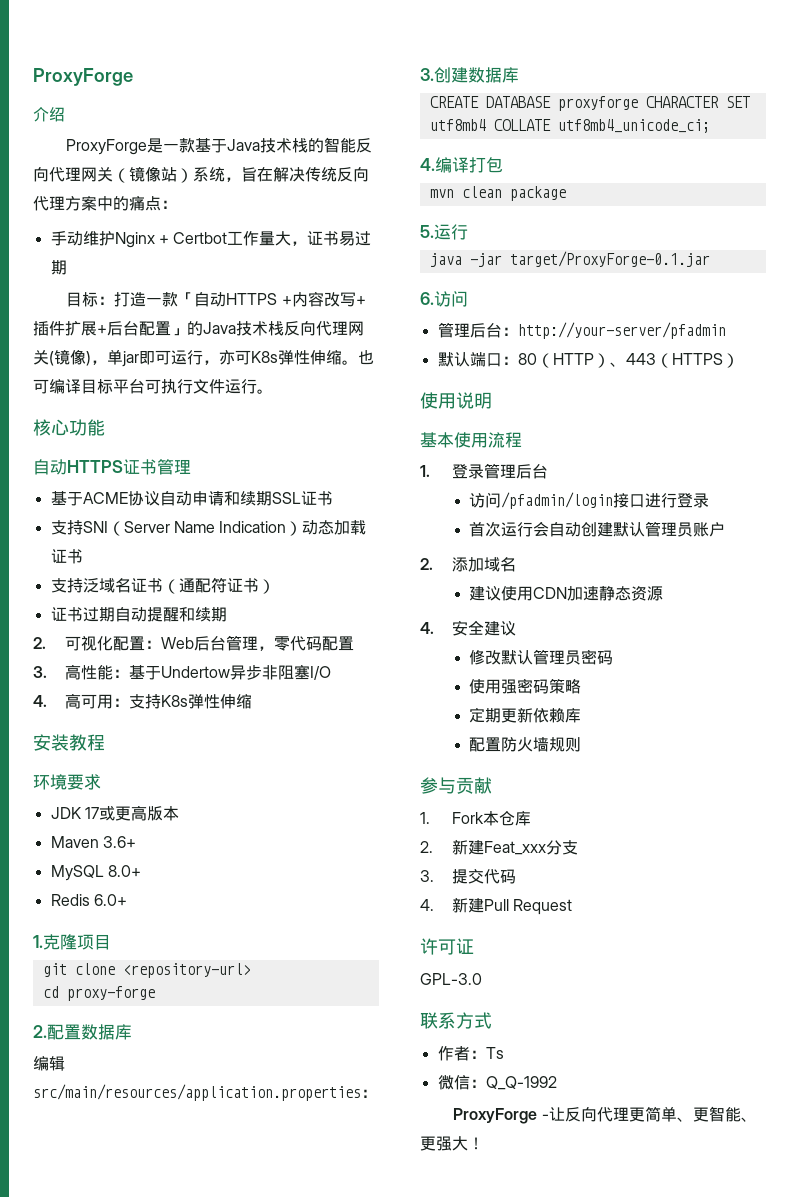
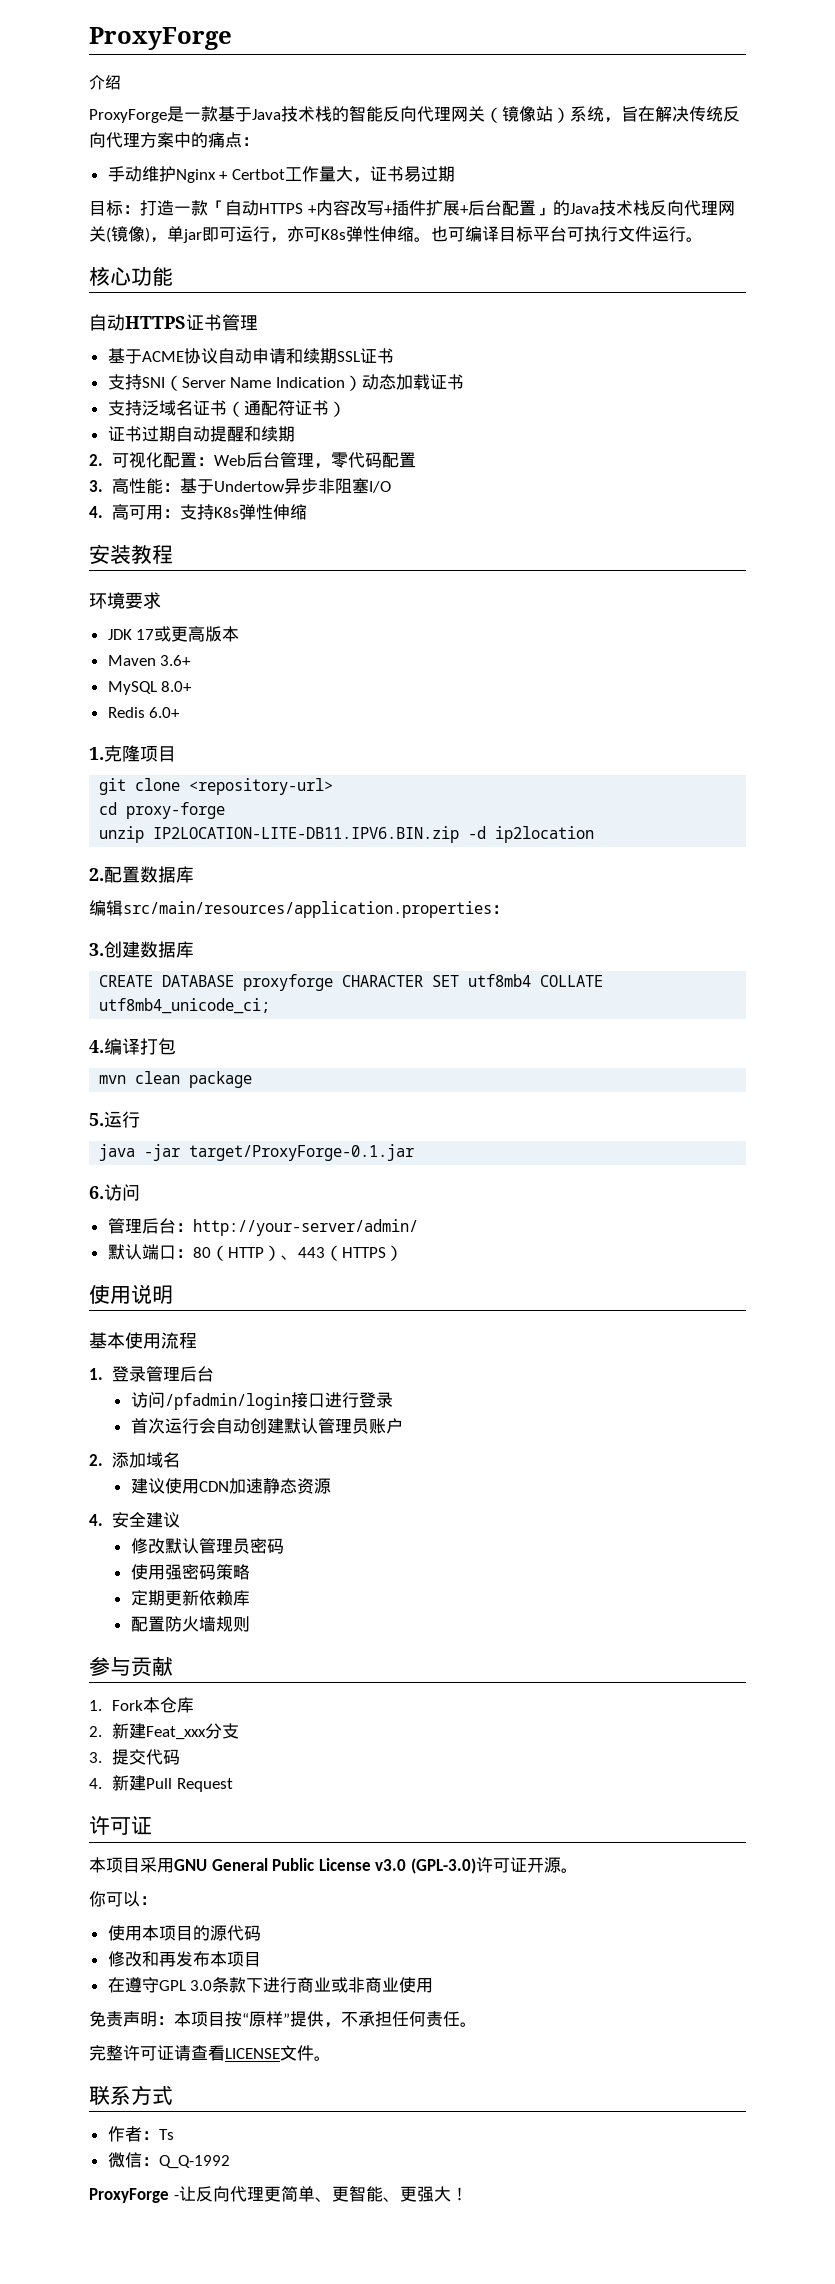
(155, 993) none -> [99,826,595,843] // unzip IP2LOCATION-LITE-DB11.IPV6.BIN.zip -d ip2location
[517,322,726,339] http://your-server/pfadmin -> [192,1219,418,1236] http://your-server/admin/
[420,973,482,985] GPL-3.0 -> [89,1857,578,1874] [89,1891,157,1907] [107,1925,261,1941] [107,1951,261,1967] [107,1977,434,1993] [89,2011,477,2028] [89,2045,331,2061] 本项目采用GNU General Public License v3.0 (GPL-3.0)许可证开源。 // 你可以： // 使用本项目的源代码 // 修改和再发布本项目 // 在遵守GPL 3.0条款下进行商业或非商业使用 // 免责声明：本项目按“原样”提供，不承担任何责任。 // 完整许可证请查看LICENSE文件。

